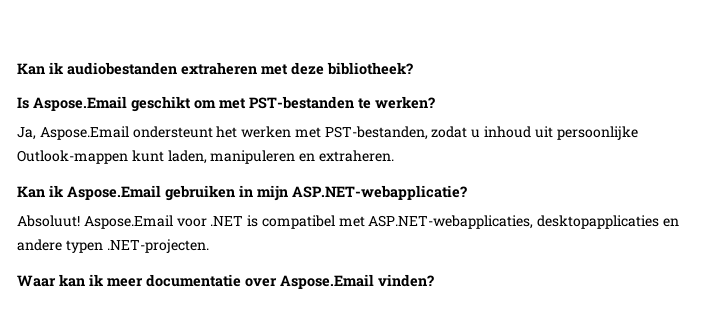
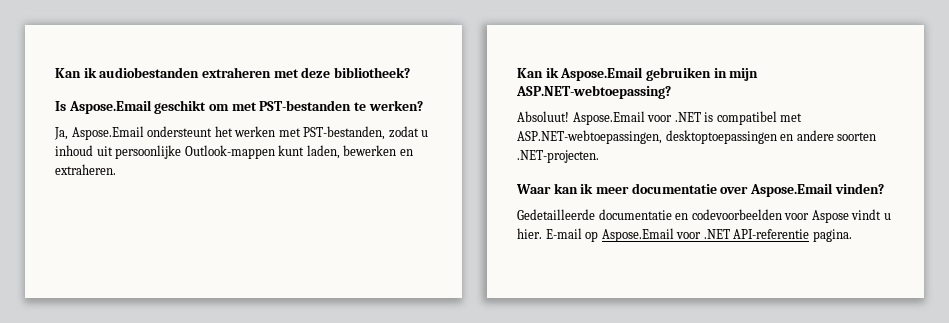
[210,150,296,164] manipuleren -> [343,145,397,156] bewerken
[292,185,467,200] ASP.NET-webapplicatie? -> [516,85,671,99] ASP.NET-webtoepassing?
[368,215,660,229] ASP.NET-webapplicaties, desktopapplicaties -> [517,130,777,144] ASP.NET-webtoepassingen, desktoptoepassingen
[65,240,103,253] typen -> [837,132,877,141] soorten
(434, 280) none -> [517,209,891,223] [517,228,852,242] // Gedetailleerde documentatie en codevoorbeelden voor Aspose vindt u hier. E-mail op Aspose.Email voor .NET API-referentie pagina.

